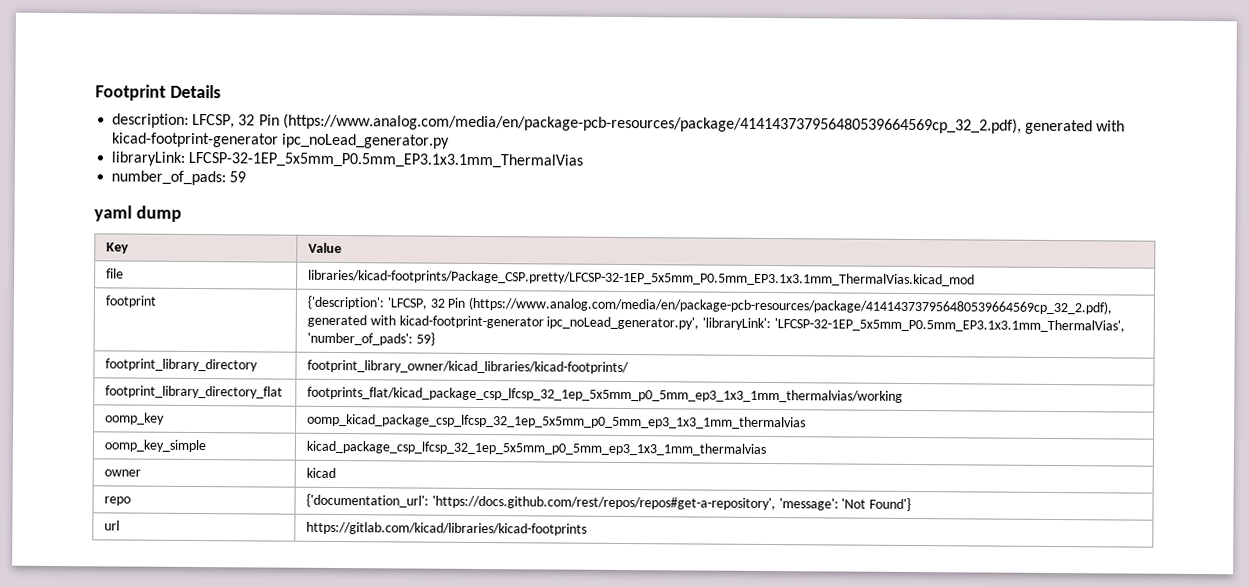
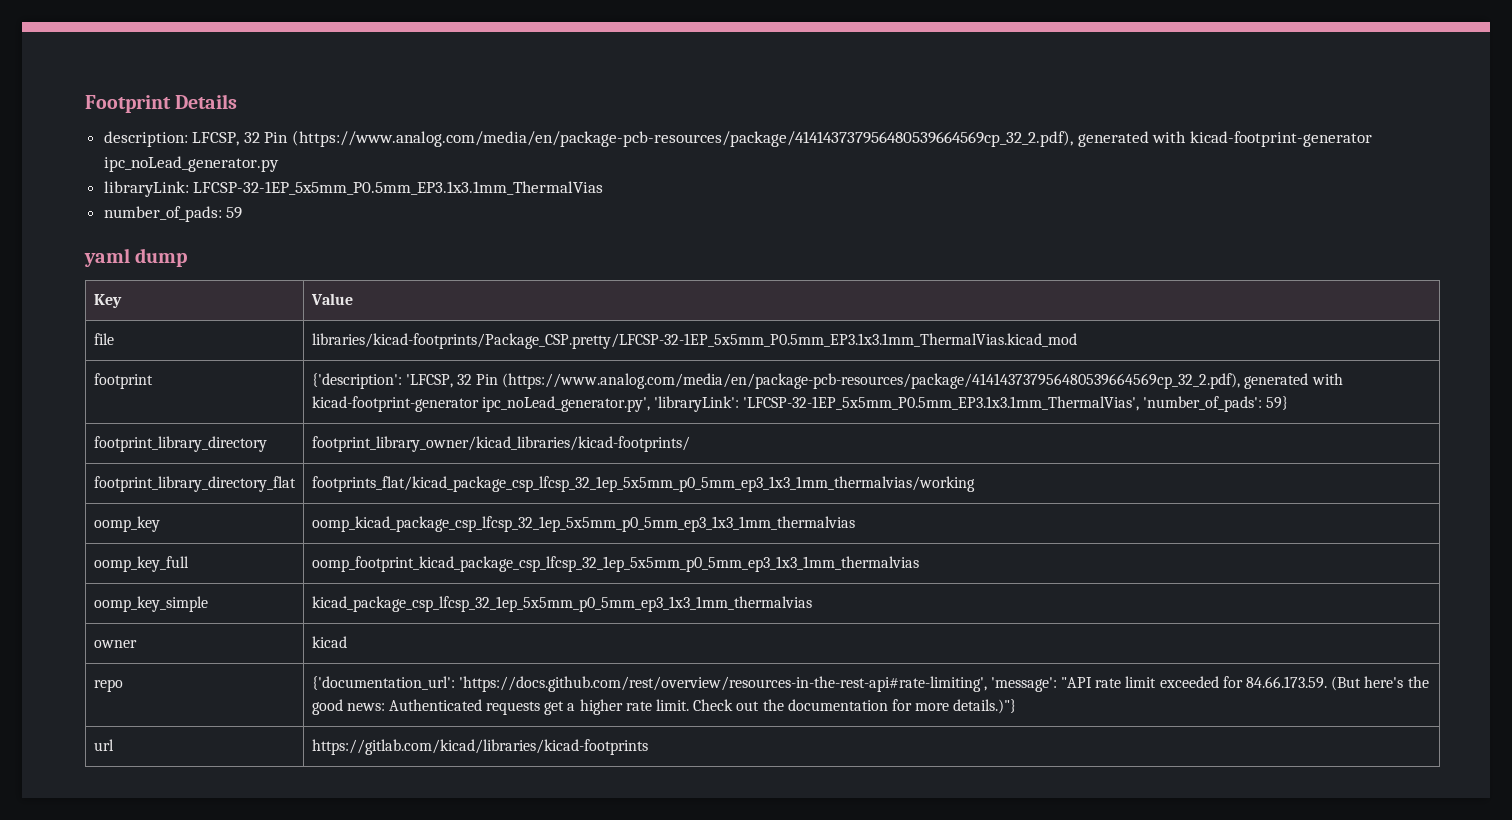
(807, 421) none -> [93,556,189,572] [311,556,919,572] // oomp_key_full | oomp_footprint_kicad_package_csp_lfcsp_32_1ep_5x5mm_p0_5mm_ep3_1x3_1mm_thermalvias
[431,495,912,512] 'https://docs.github.com/rest/repos/repos#get-a-repository', 'message': 'Not Found'} -> [458,676,1429,692] [311,699,1017,715] 'https://docs.github.com/rest/overview/resources-in-the-rest-api#rate-limiting', 'message': "API rate limit exceeded for 84.66.173.59. (But here's the good news: Authenticated requests get a higher rate limit. Check out the documentation for more details.)"}

